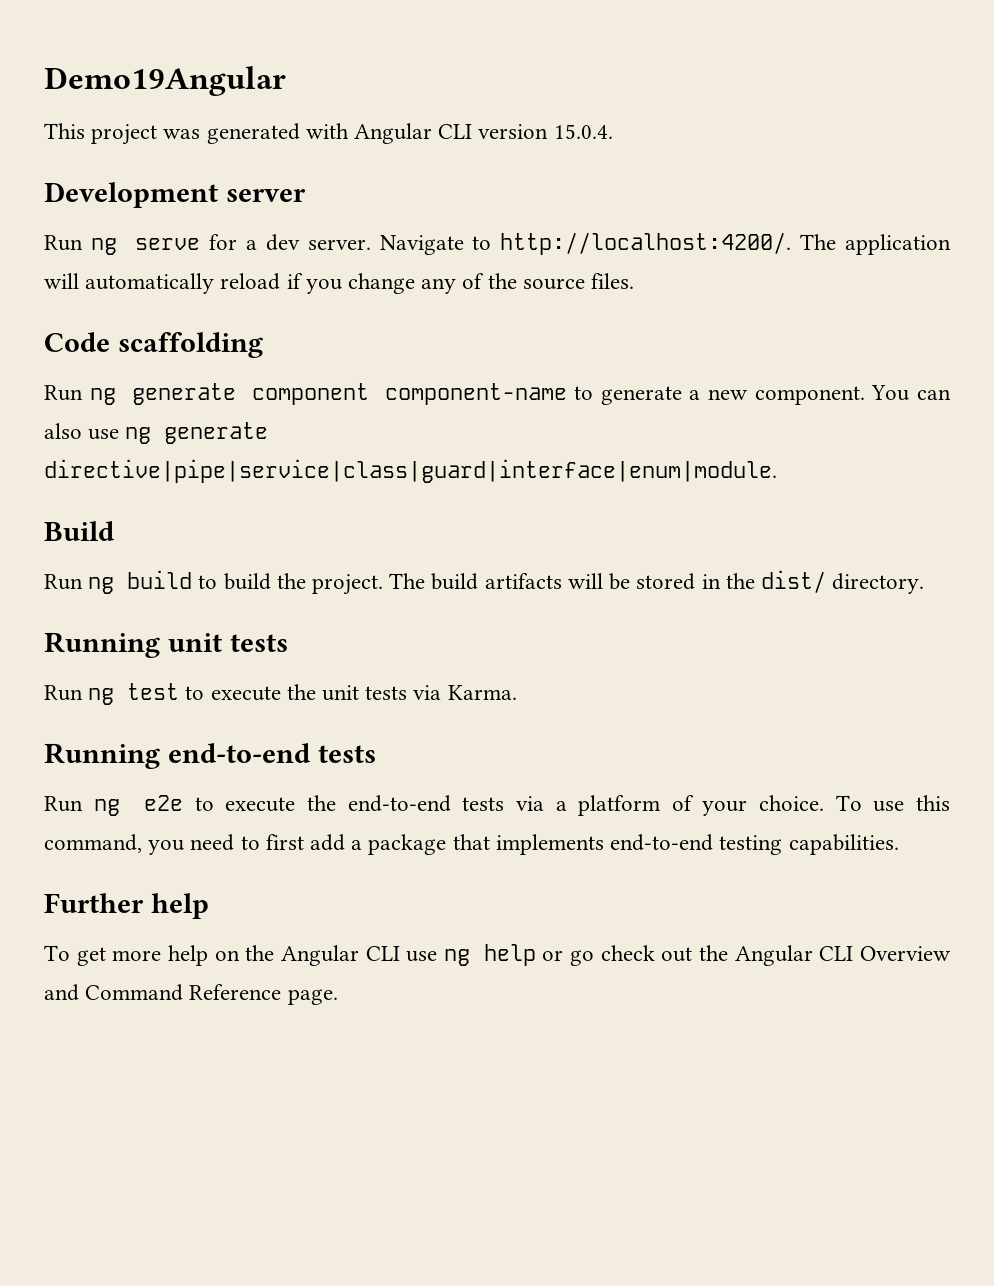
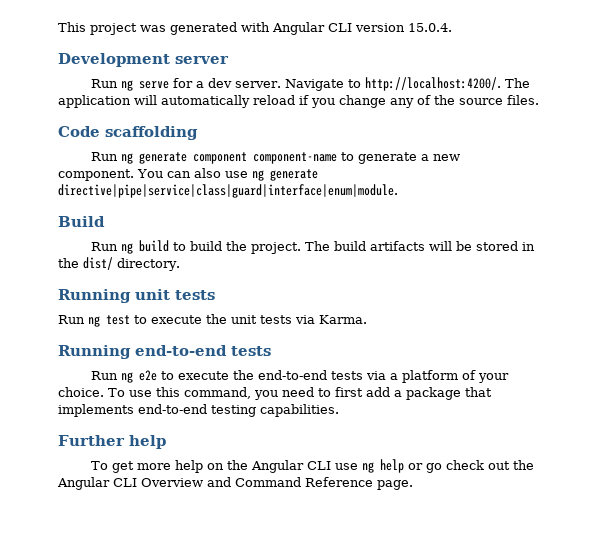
[44,66,286,96] Demo19Angular // -> (58, 27) none

